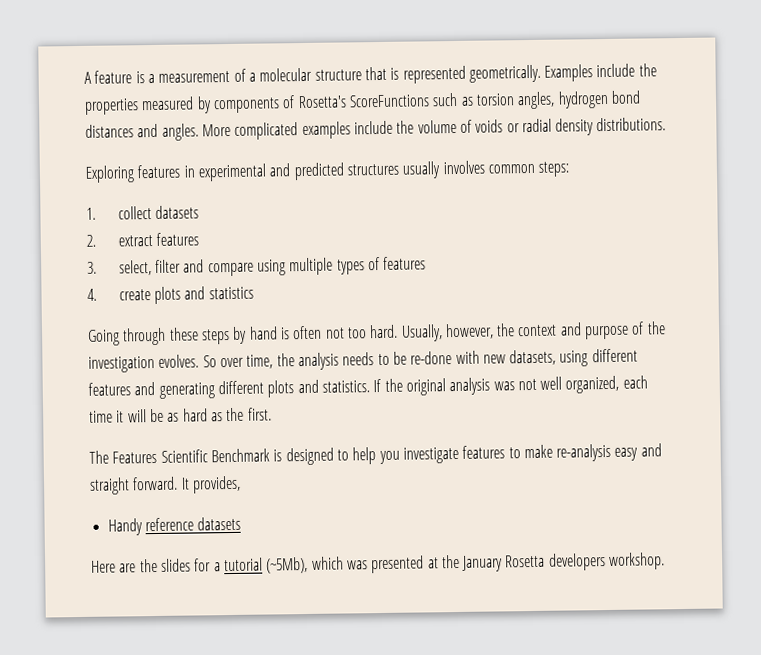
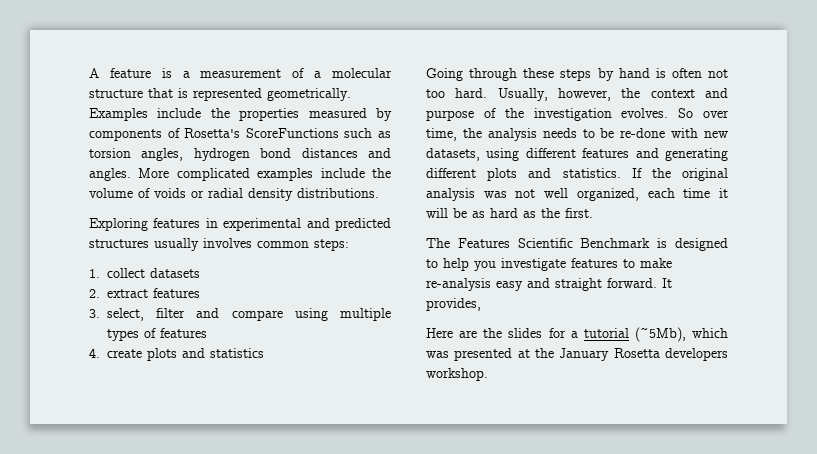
[107,516,242,536] // Handy reference datasets -> (481, 304) none

